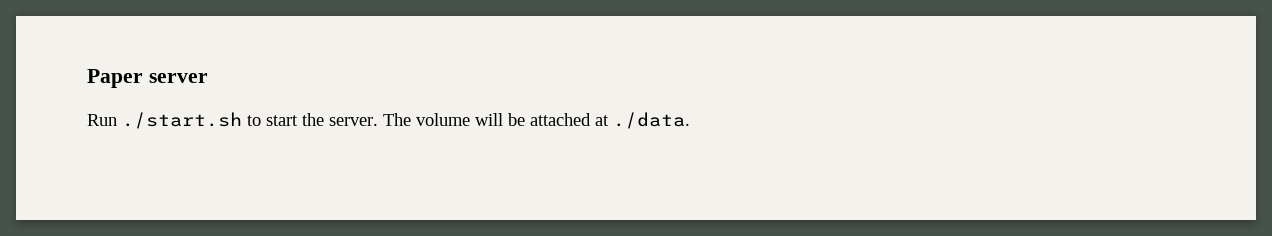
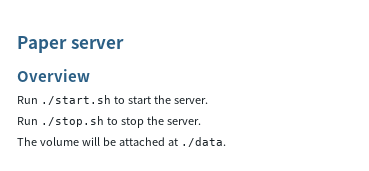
(208, 78) none -> [17,69,90,82] // Overview
(378, 121) none -> [17,116,201,128] // Run ./stop.sh to stop the server. //

